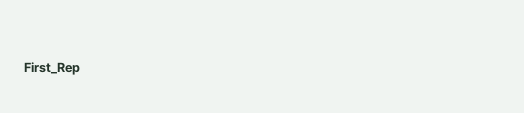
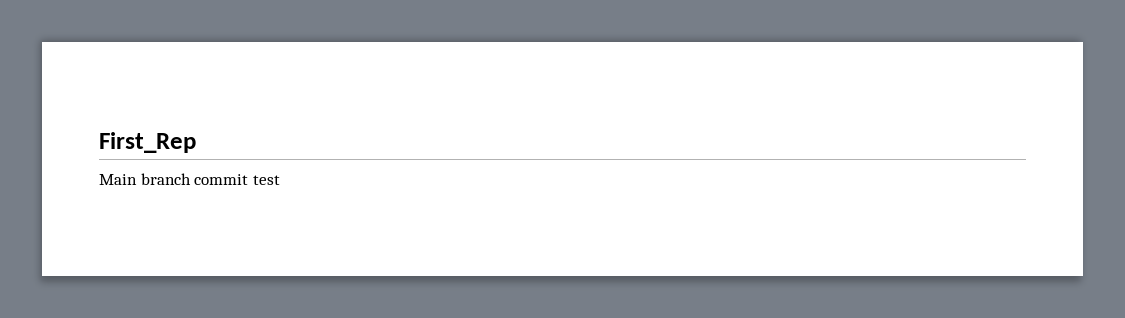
(80, 68) none -> [99,173,280,185] // Main branch commit test

